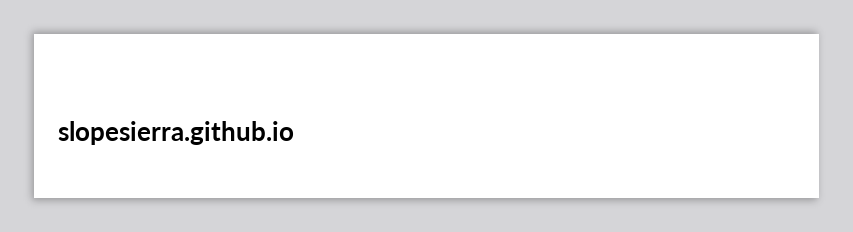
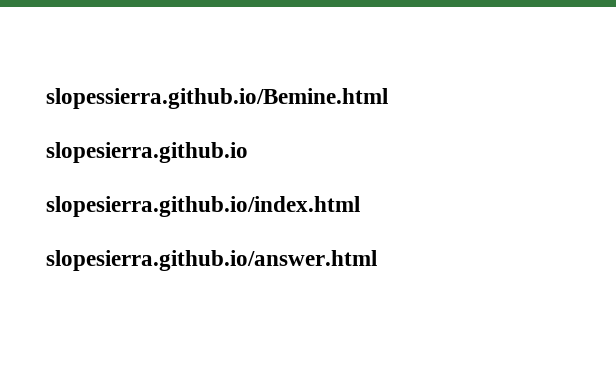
(58, 133) none -> [46,88,388,109] slopessierra.github.io/Bemine.html //
(294, 133) none -> [46,196,360,217] [46,250,377,271] // slopesierra.github.io/index.html // slopesierra.github.io/answer.html

